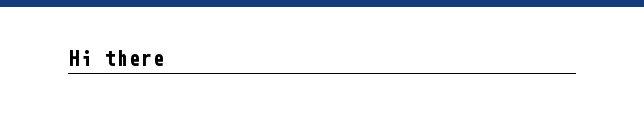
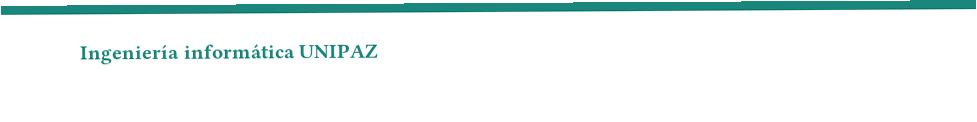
[68,50,164,66] Hi there -> [79,43,379,65] Ingeniería informática UNIPAZ

